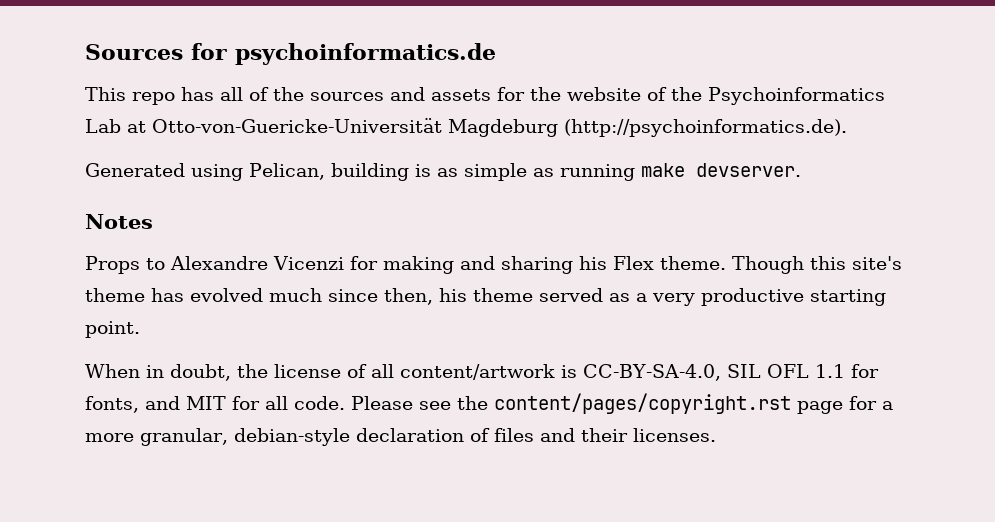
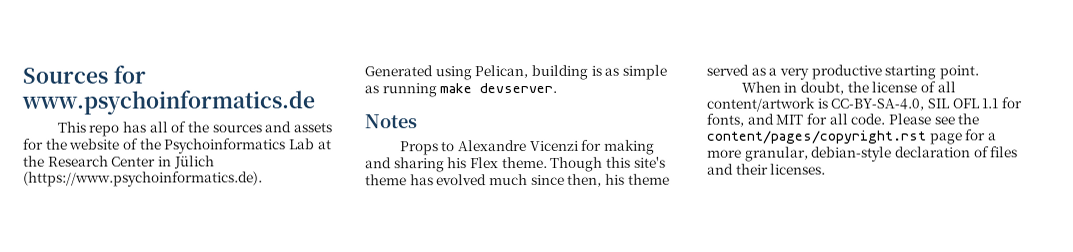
[235,43,496,65] psychoinformatics.de -> [21,90,315,115] www.psychoinformatics.de
[152,118,847,137] Otto-von-Guericke-Universität Magdeburg (http://psychoinformatics.de). -> [23,155,215,169] [23,171,263,187] the Research Center in Jülich (https://www.psychoinformatics.de).

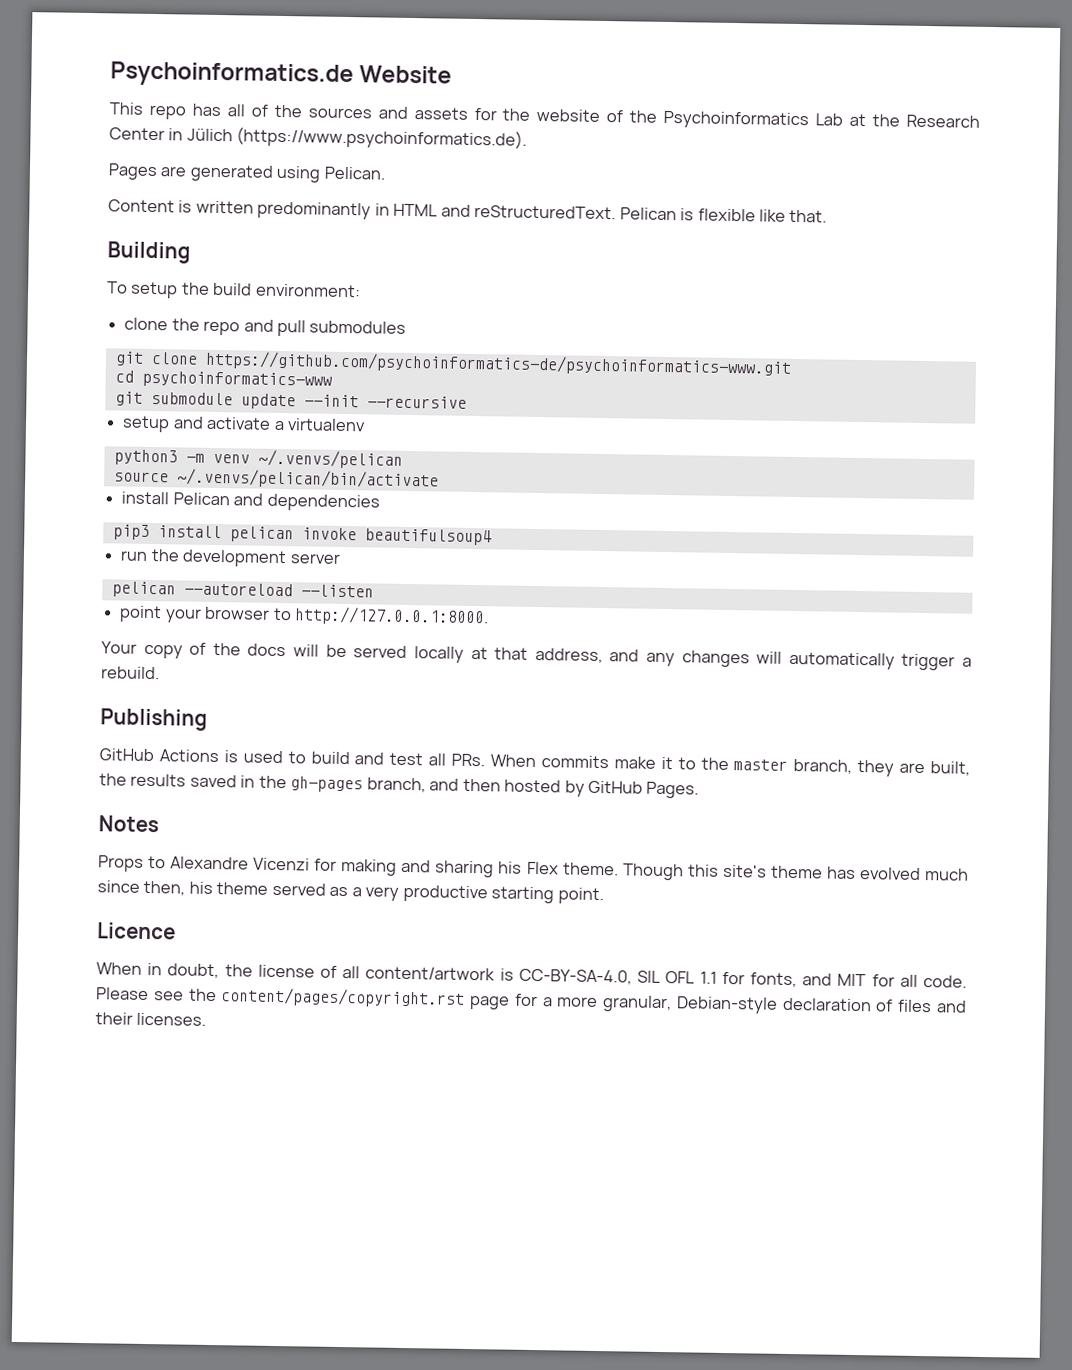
[22,65,146,84] [21,90,315,115] Sources for www.psychoinformatics.de -> [110,61,453,89] Psychoinformatics.de Website
[364,64,667,81] [364,82,558,98] Generated using Pelican, building is as simple as running make devserver. -> [108,163,386,183] [108,199,828,223] [107,241,191,264] [107,281,361,299] [124,317,407,337] [114,350,792,377] [114,370,332,389] [114,391,467,410] [122,415,366,433] [113,449,403,469] [113,468,439,490] [121,491,380,512] [112,524,492,546] [120,549,341,568] [111,581,374,598] [119,605,489,627] [101,641,972,671] [101,666,160,680] [100,708,208,731] [99,748,970,777] [99,773,700,799] Pages are generated using Pelican. // Content is written predominantly in HTML and reStructuredText. Pelican is flexible like that. // Building // To setup the build environment: // clone the repo and pull submodules // git clone https://github.com/psychoinformatics-de/psychoinformatics-www.git // cd psychoinformatics-www // git submodule update --init --recursive // setup and activate a virtualenv // python3 -m venv ~/.venvs/pelican // source ~/.venvs/pelican/bin/activate // install Pelican and dependencies // pip3 install pelican invoke beautifulsoup4 // run the development server // pelican --autoreload --listen // point your browser to http://127.0.0.1:8000. // Your copy of the docs will be served locally at that address, and any changes will automatically trigger a rebuild. // Publishing // GitHub Actions is used to build and test all PRs. When commits make it to the master branch, they are built, the results saved in the gh-pages branch, and then hosted by GitHub Pages.
(979, 72) none -> [97,922,176,940] // Licence
[811,146,893,162] debian-style -> [675,996,778,1014] Debian-style

